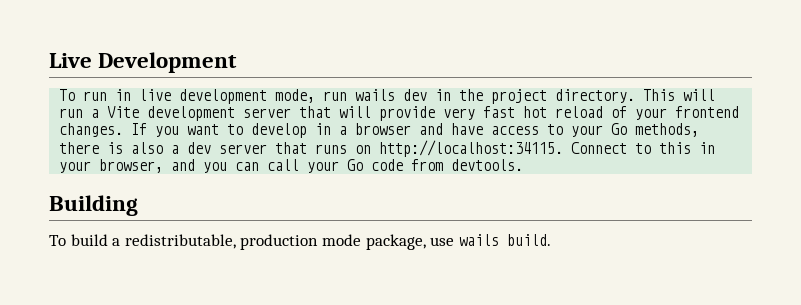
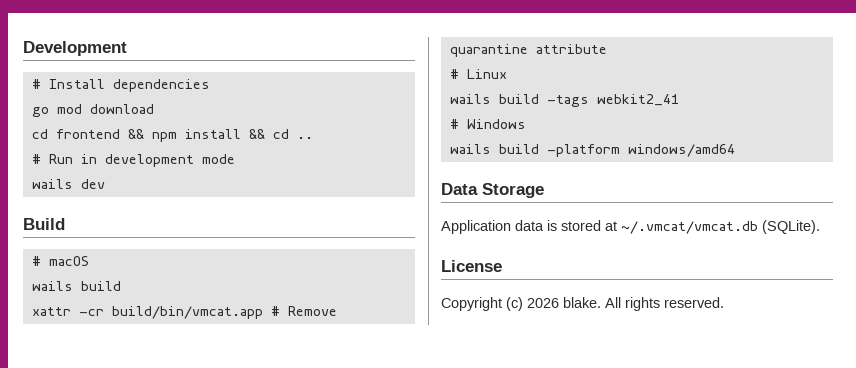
[49,53,92,68] Live -> (23, 48) none
[59,89,716,104] [59,106,740,121] [59,123,700,138] [59,140,716,157] [59,159,524,173] [49,195,138,216] [49,234,551,250] To run in live development mode, run wails dev in the project directory. This will run a Vite development server that will provide very fast hot reload of your frontend changes. If you want to develop in a browser and have access to your Go methods, there is also a dev server that runs on http://localhost:34115. Connect to this in your browser, and you can call your Go code from devtools. // Building // To build a redistributable, production mode package, use wails build. -> [31,79,210,92] [31,104,154,117] [31,129,313,142] [31,154,235,167] [31,179,105,189] [23,218,65,230] [31,256,89,266] [31,281,121,291] [31,306,337,319] [449,44,607,57] [449,69,507,79] [449,94,679,107] [449,119,526,129] [449,144,735,157] [441,183,544,198] [441,220,820,234] [441,260,502,272] [441,297,724,311] # Install dependencies // go mod download // cd frontend && npm install && cd .. // # Run in development mode // wails dev // Build // # macOS // wails build // xattr -cr build/bin/vmcat.app # Remove quarantine attribute // # Linux // wails build -tags webkit2_41 // # Windows // wails build -platform windows/amd64 // Data Storage // Application data is stored at ~/.vmcat/vmcat.db (SQLite). // License // Copyright (c) 2026 blake. All rights reserved.

